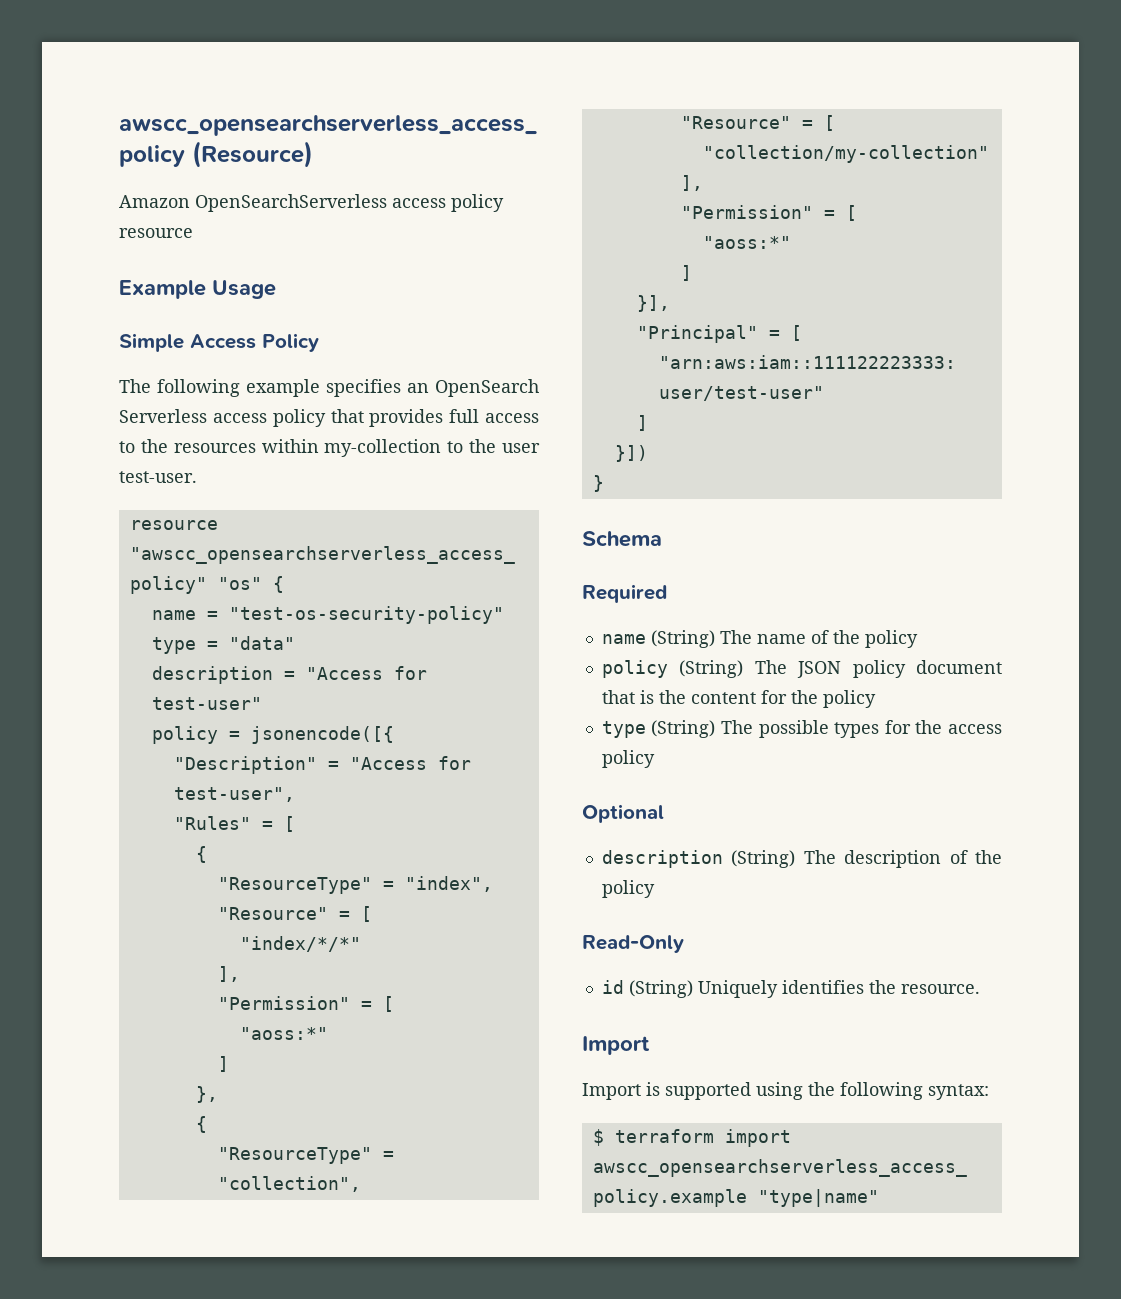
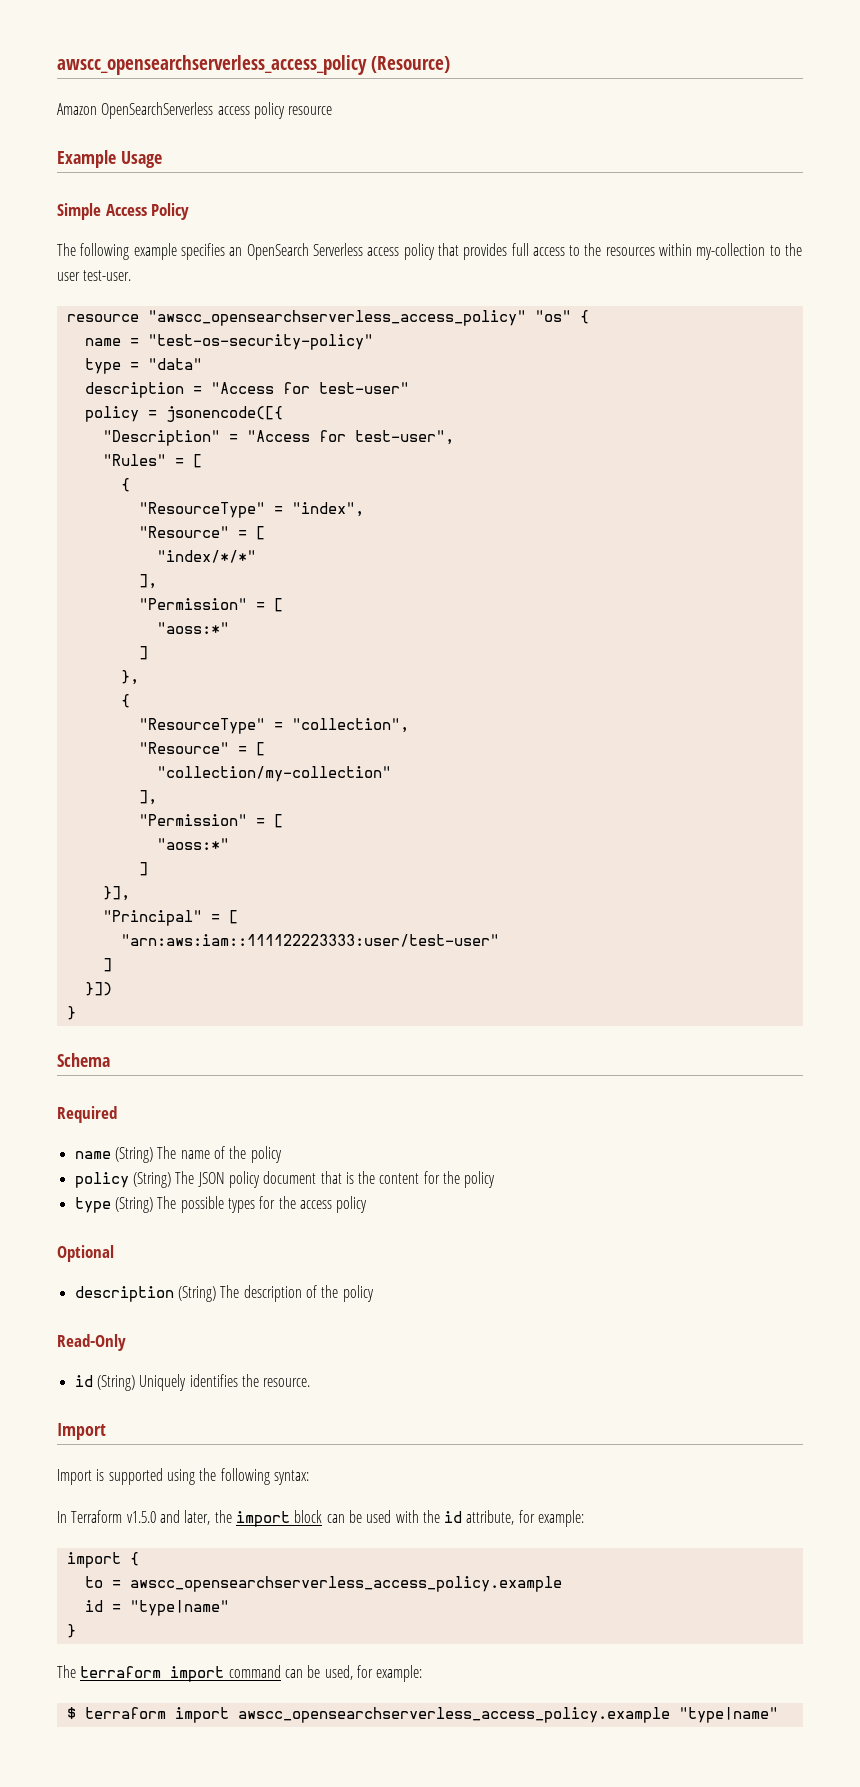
(989, 1092) none -> [57,1510,585,1527] [66,1552,139,1568] [84,1576,562,1592] [84,1600,229,1616] [66,1624,76,1638] [57,1665,423,1682] // In Terraform v1.5.0 and later, the import block can be used with the id attribute, for example: // import { // to = awscc_opensearchserverless_access_policy.example // id = "type|name" // } // The terraform import command can be used, for example:

